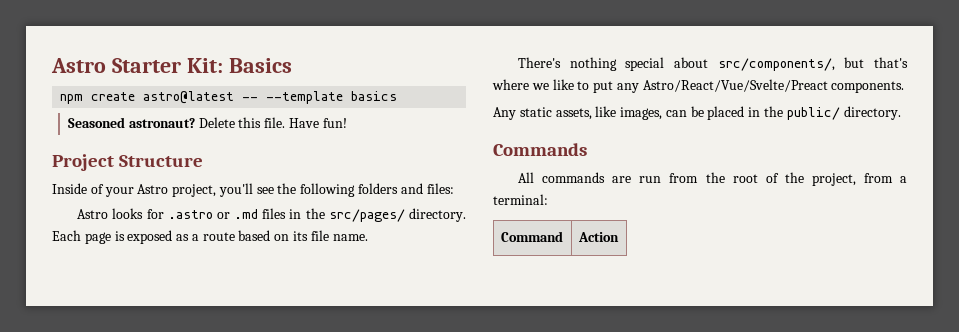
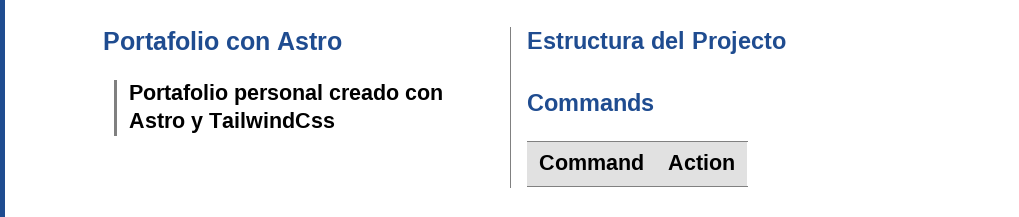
[51,58,292,73] [60,91,398,104] [68,117,347,128] [52,154,204,171] [52,183,454,197] [77,208,466,222] [52,230,368,244] [518,57,908,71] [492,79,905,93] [493,106,901,120] [493,143,587,156] [518,172,907,186] [493,194,548,205] Astro Starter Kit: Basics // npm create astro@latest -- --template basics // Seasoned astronaut? Delete this file. Have fun! // Project Structure // Inside of your Astro project, you'll see the following folders and files: // Astro looks for .astro or .md files in the src/pages/ directory. Each page is exposed as a route based on its file name. // There's nothing special about src/components/, but that's where we like to put any Astro/React/Vue/Svelte/Preact components. // Any static assets, like images, can be placed in the public/ directory. // Commands // All commands are run from the root of the project, from a terminal: -> [103,31,342,50] [129,84,444,105] [129,112,336,133] [527,31,786,54] [527,93,654,111] Portafolio con Astro // Portafolio personal creado con Astro y TailwindCss // Estructura del Projecto // Commands

